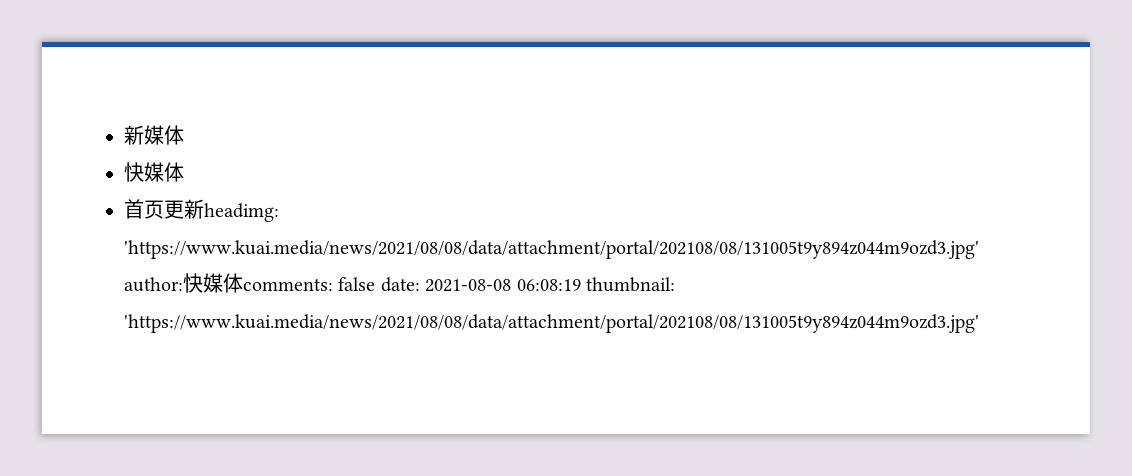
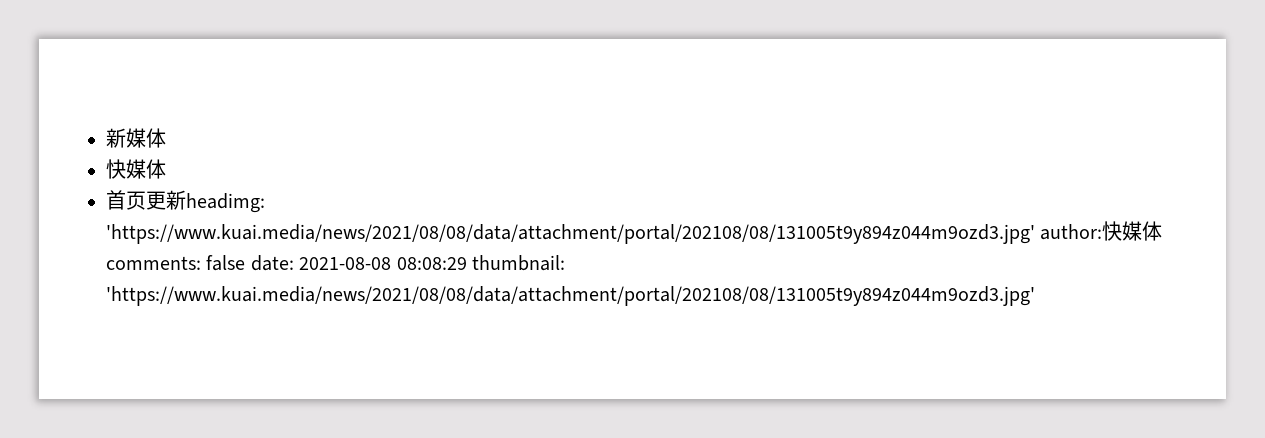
[516,279,581,291] 06:08:19 -> [396,257,467,270] 08:08:29

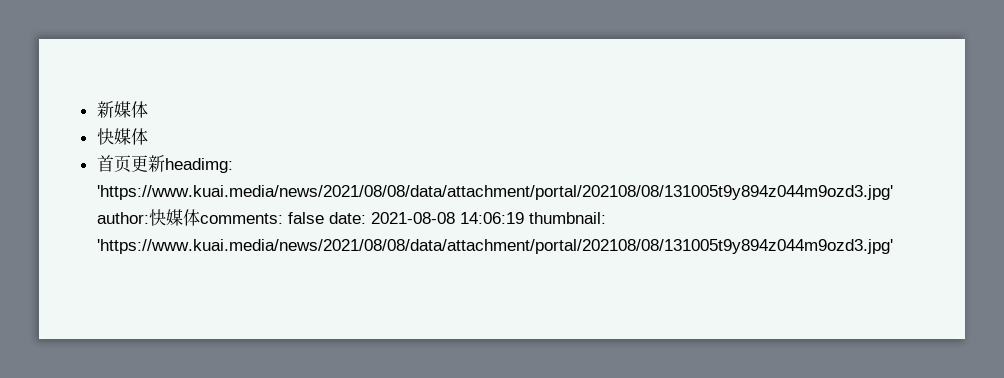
[396,257,467,270] 08:08:29 -> [459,212,524,224] 14:06:19

